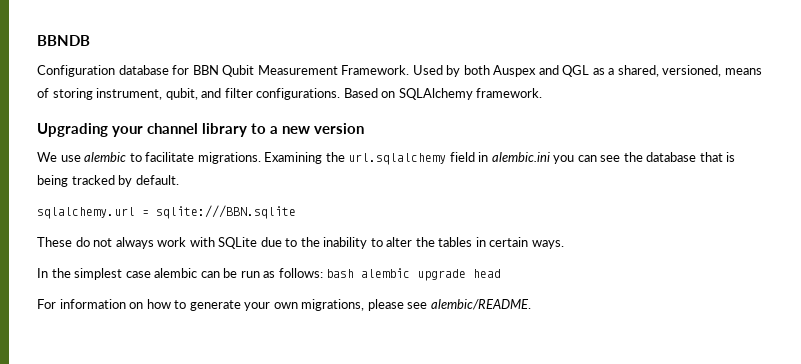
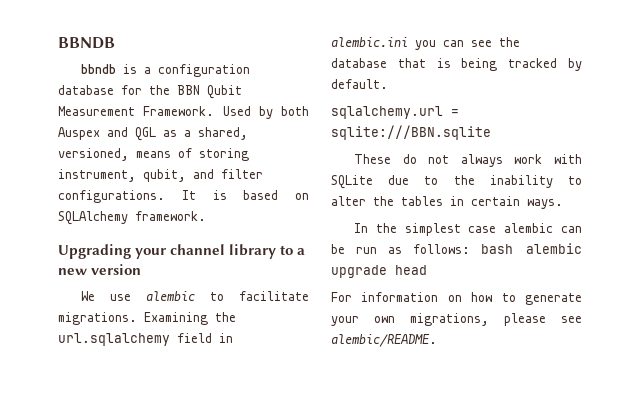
[37,65,115,77] Configuration -> [80,64,250,77] bbndb is a configuration
(190, 70) none -> [149,85,170,95] the
[343,88,378,98] Based -> [181,190,279,200] It is based

